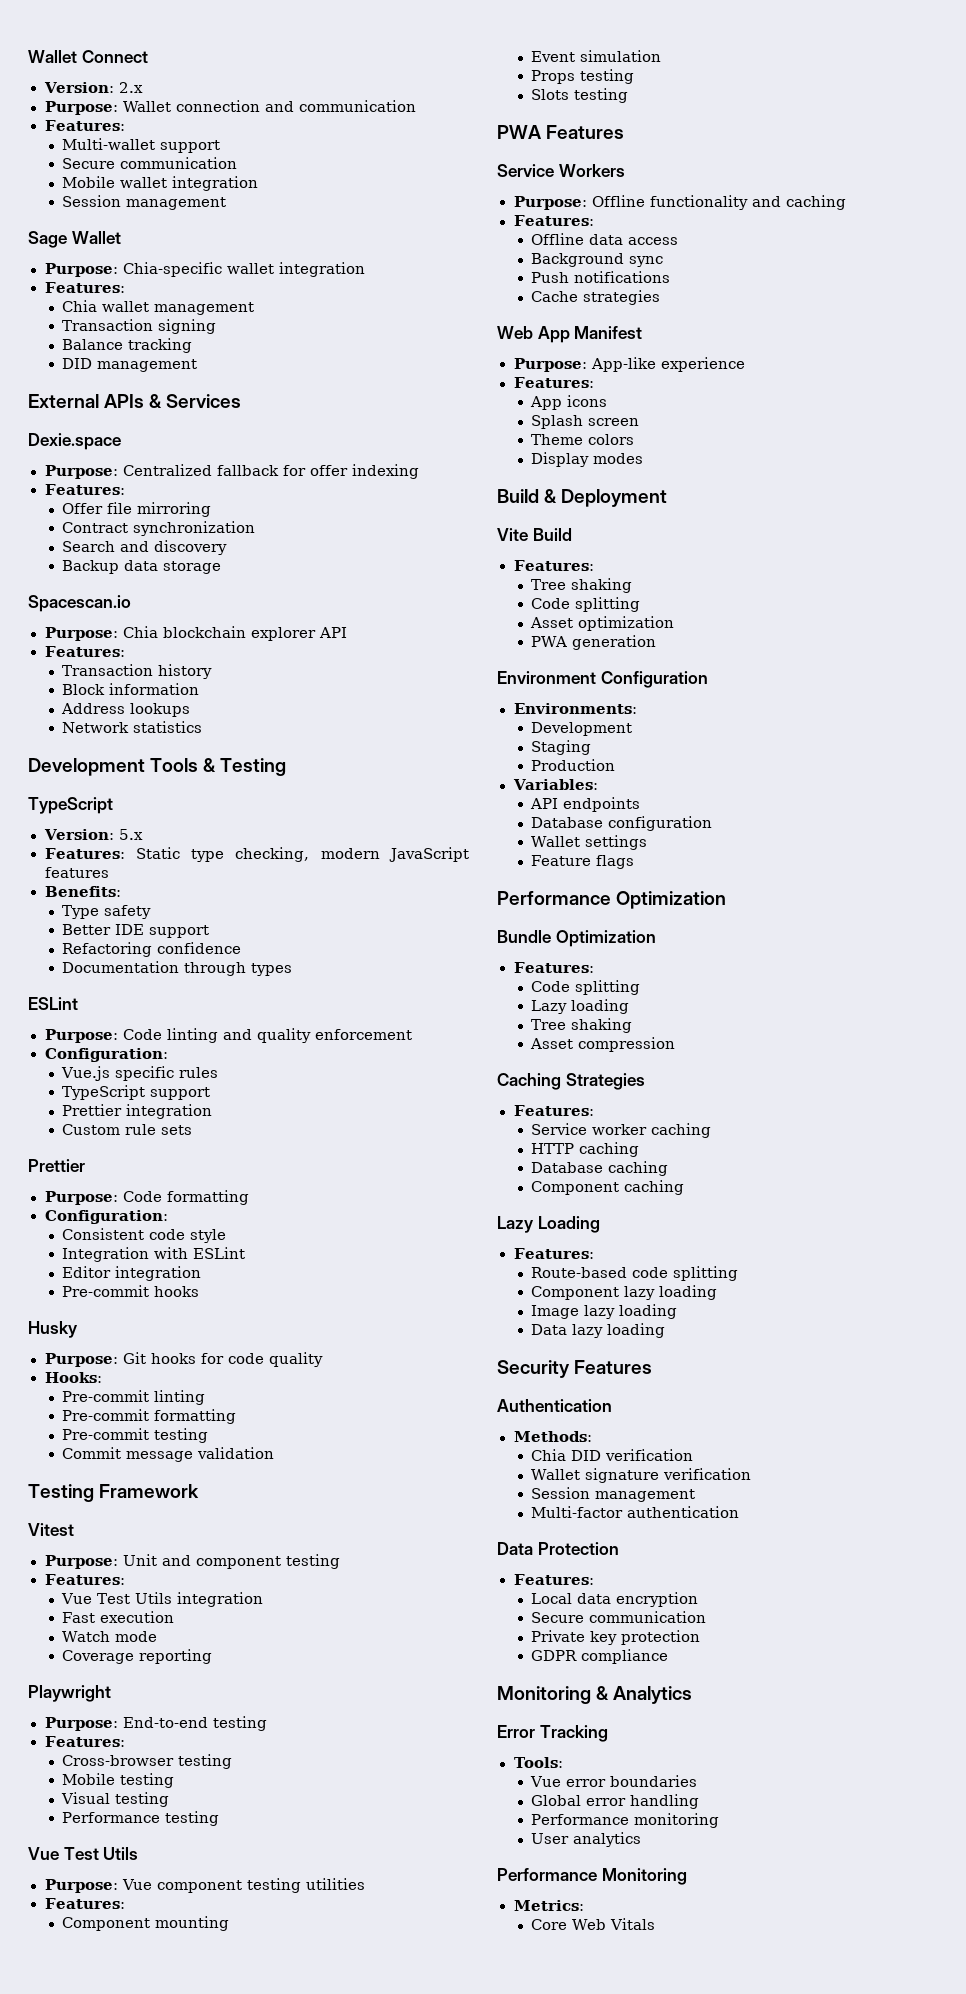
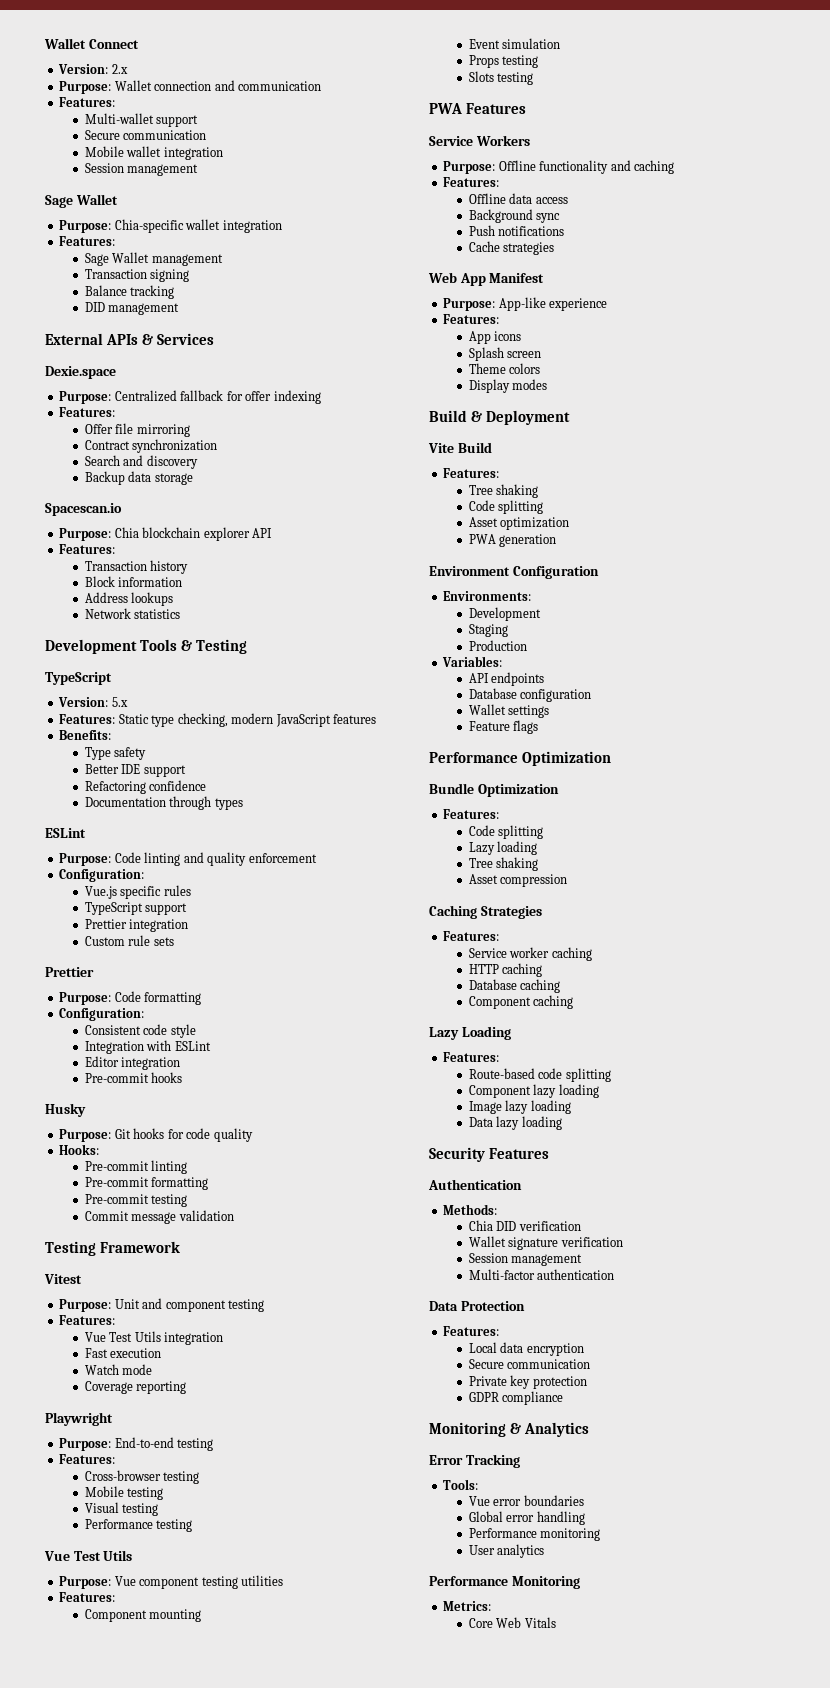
[62,300,150,312] Chia wallet -> [84,252,150,266] Sage Wallet

